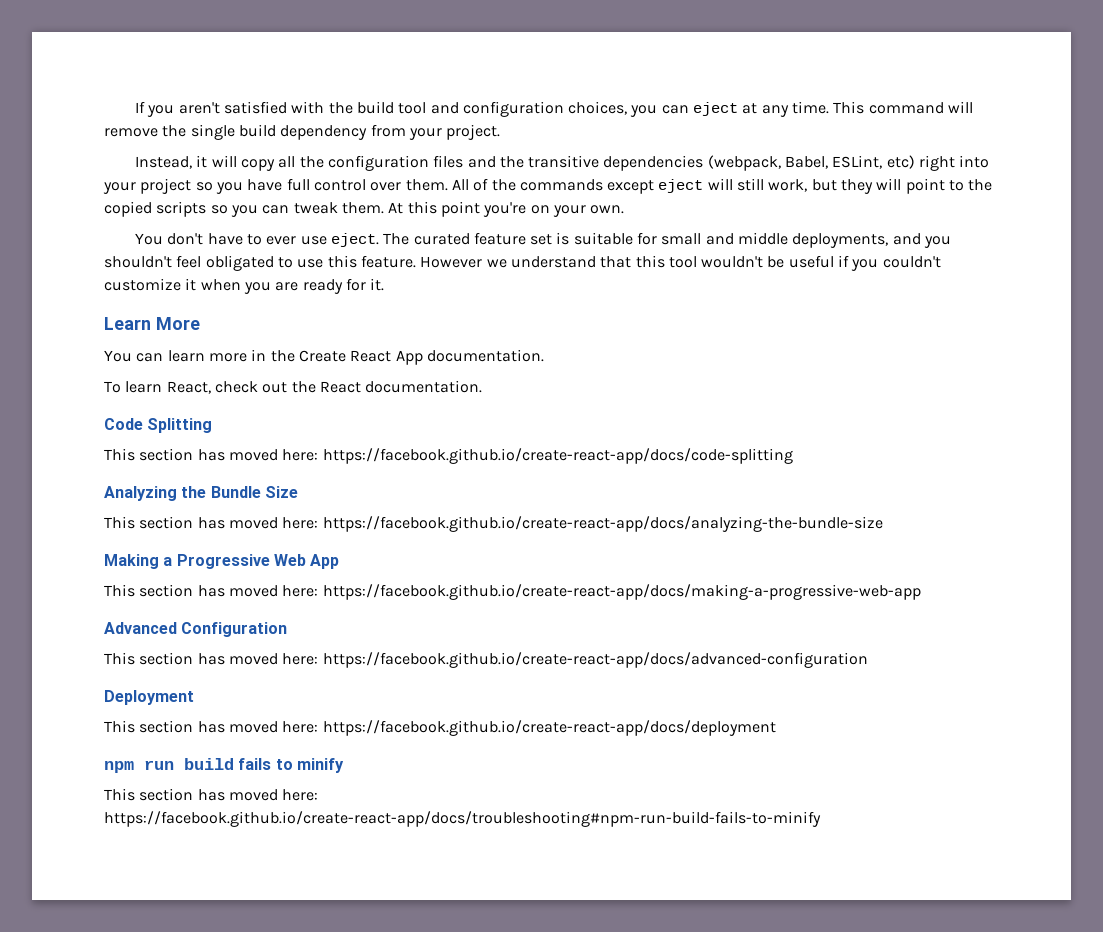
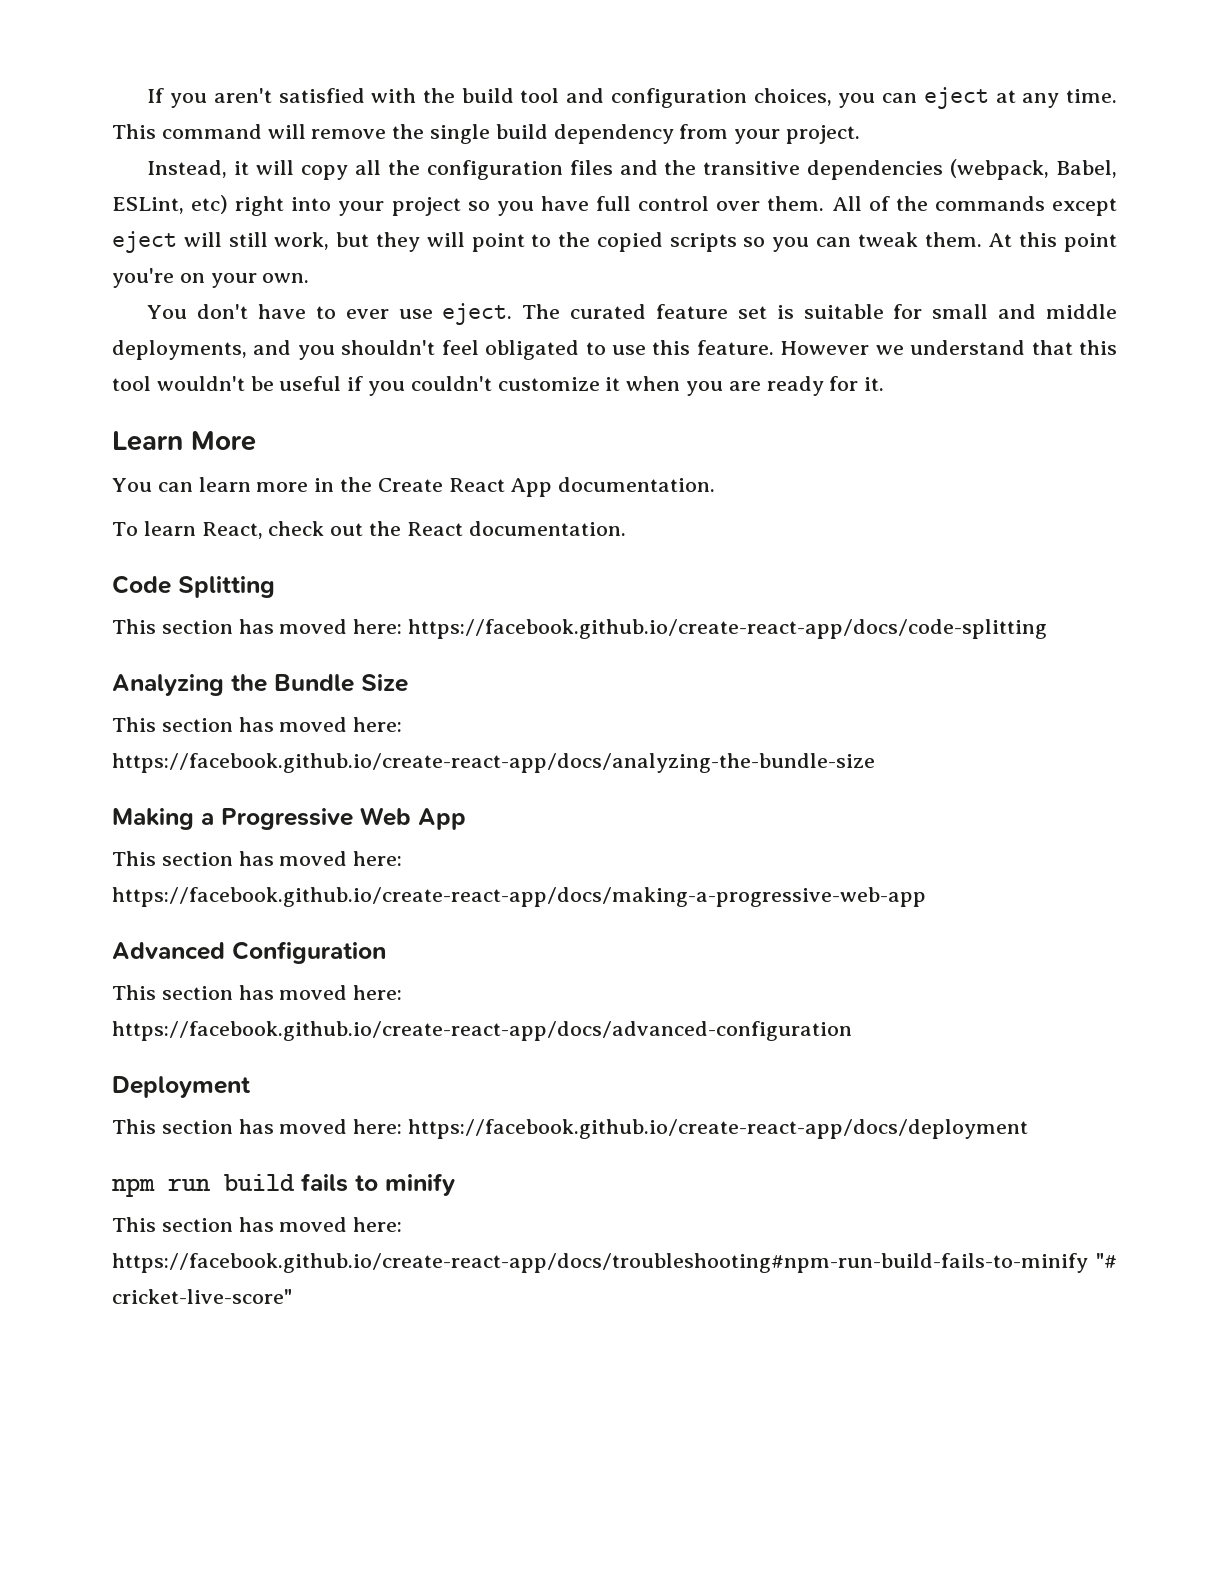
(821, 819) none -> [1096,1253,1117,1268] [112,1289,292,1304] "# cricket-live-score"

